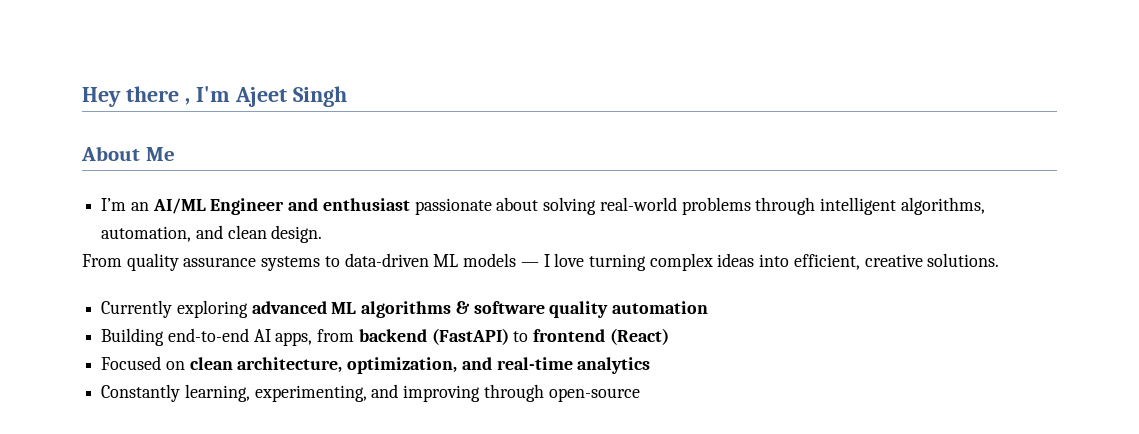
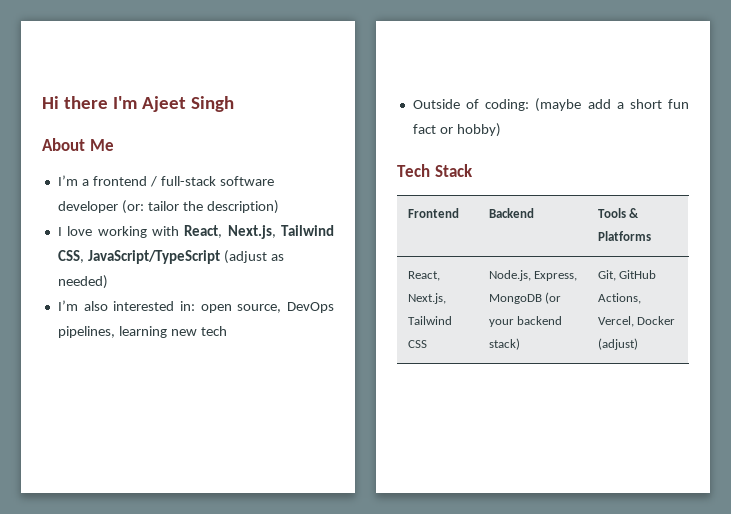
[82,86,190,107] Hey there , -> [42,96,108,109] Hi there
[130,197,985,215] [101,225,323,243] [82,253,1000,271] [101,300,709,318] [101,328,669,346] [101,356,651,374] [101,384,640,402] an AI/ML Engineer and enthusiast passionate about solving real-world problems through intelligent algorithms, automation, and clean design. // From quality assurance systems to data-driven ML models — I love turning complex ideas into efficient, creative solutions. // Currently exploring advanced ML algorithms & software quality automation // Building end-to-end AI apps, from backend (FastAPI) to frontend (React) // Focused on clean architecture, optimization, and real-time analytics // Constantly learning, experimenting, and improving through open-source -> [81,176,274,187] [57,200,279,214] [57,225,334,239] [57,250,284,264] [57,275,108,289] [57,300,335,313] [57,326,227,338] [412,98,689,112] [412,123,501,137] [397,164,473,177] [407,208,459,218] [488,208,534,218] [597,208,640,218] [597,231,651,241] [407,271,440,281] [407,293,446,304] [407,316,452,325] [407,340,427,348] [488,270,578,281] [488,292,562,304] [488,316,563,327] [488,338,520,350] [597,270,657,281] [597,293,641,304] [597,316,676,327] [597,338,638,350] a frontend / full-stack software developer (or: tailor the description) // I love working with React, Next.js, Tailwind CSS, JavaScript/TypeScript (adjust as needed) // I’m also interested in: open source, DevOps pipelines, learning new tech // Outside of coding: (maybe add a short fun fact or hobby) // Tech Stack // Frontend | Backend | Tools & Platforms // React, Next.js, Tailwind CSS | Node.js, Express, MongoDB (or your backend stack) | Git, GitHub Actions, Vercel, Docker (adjust)

